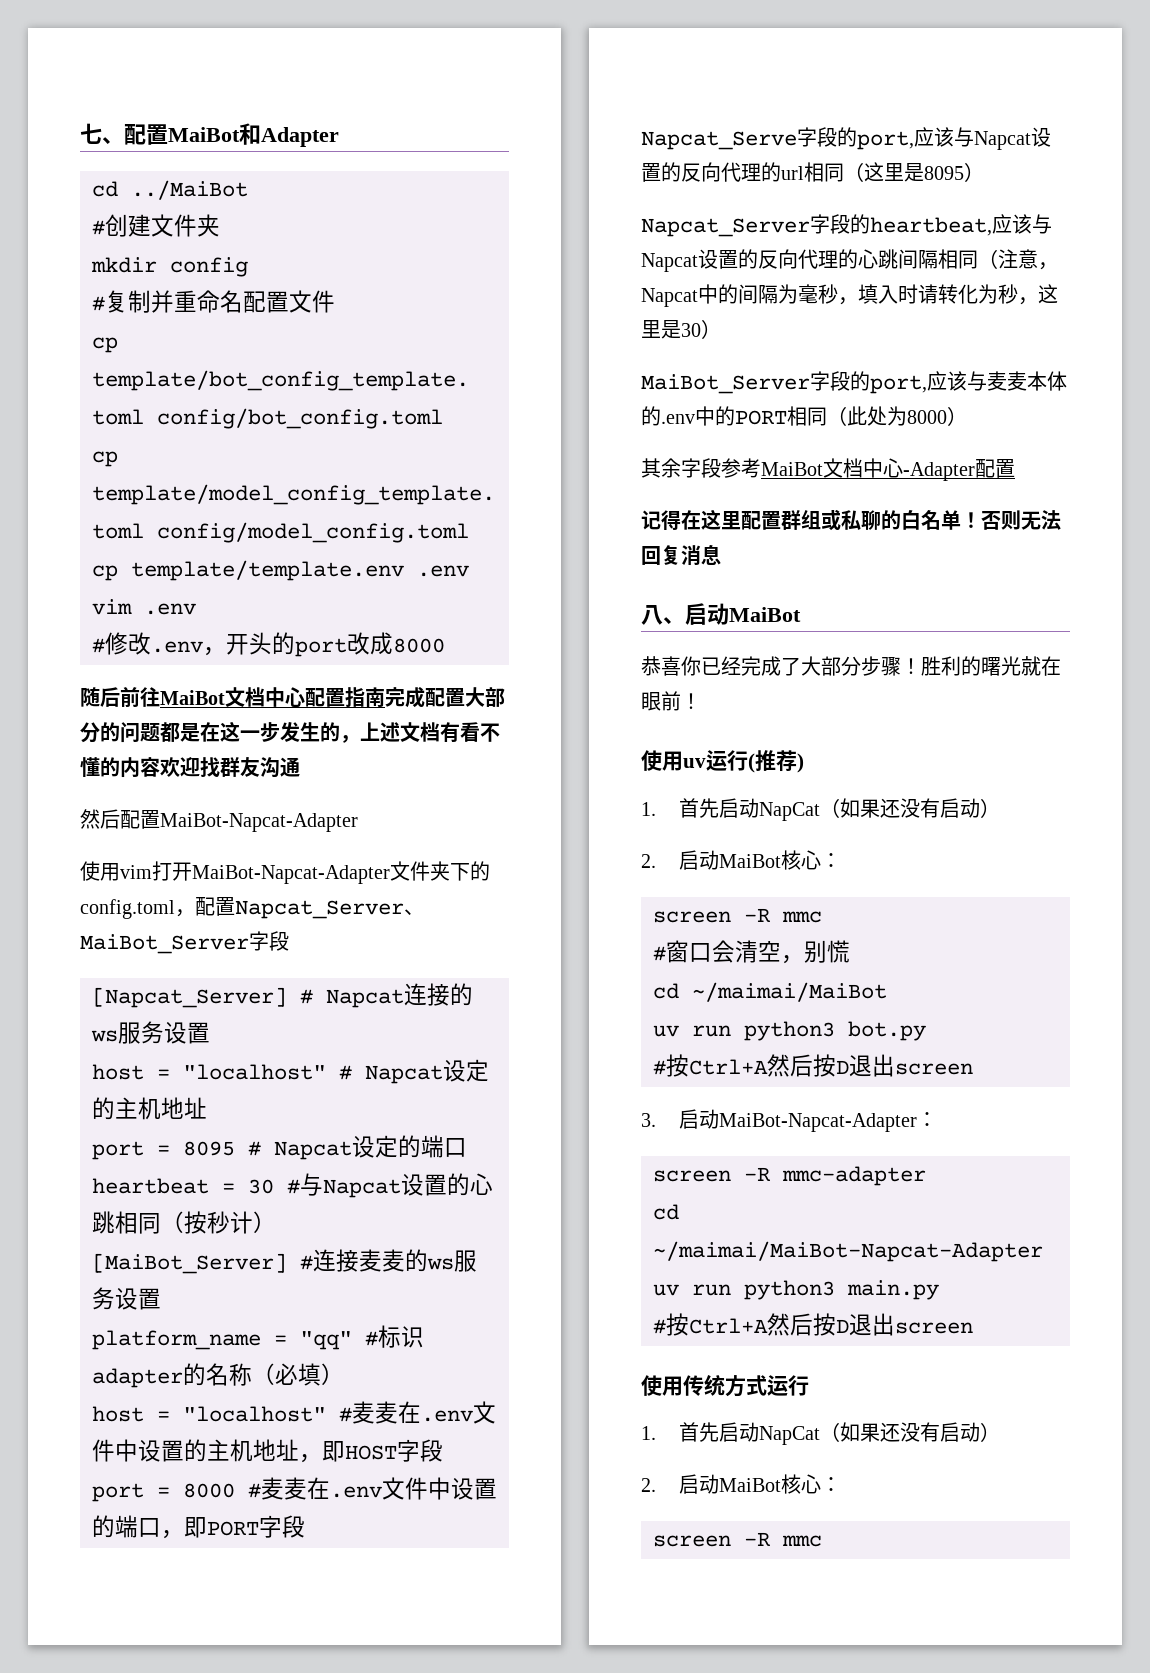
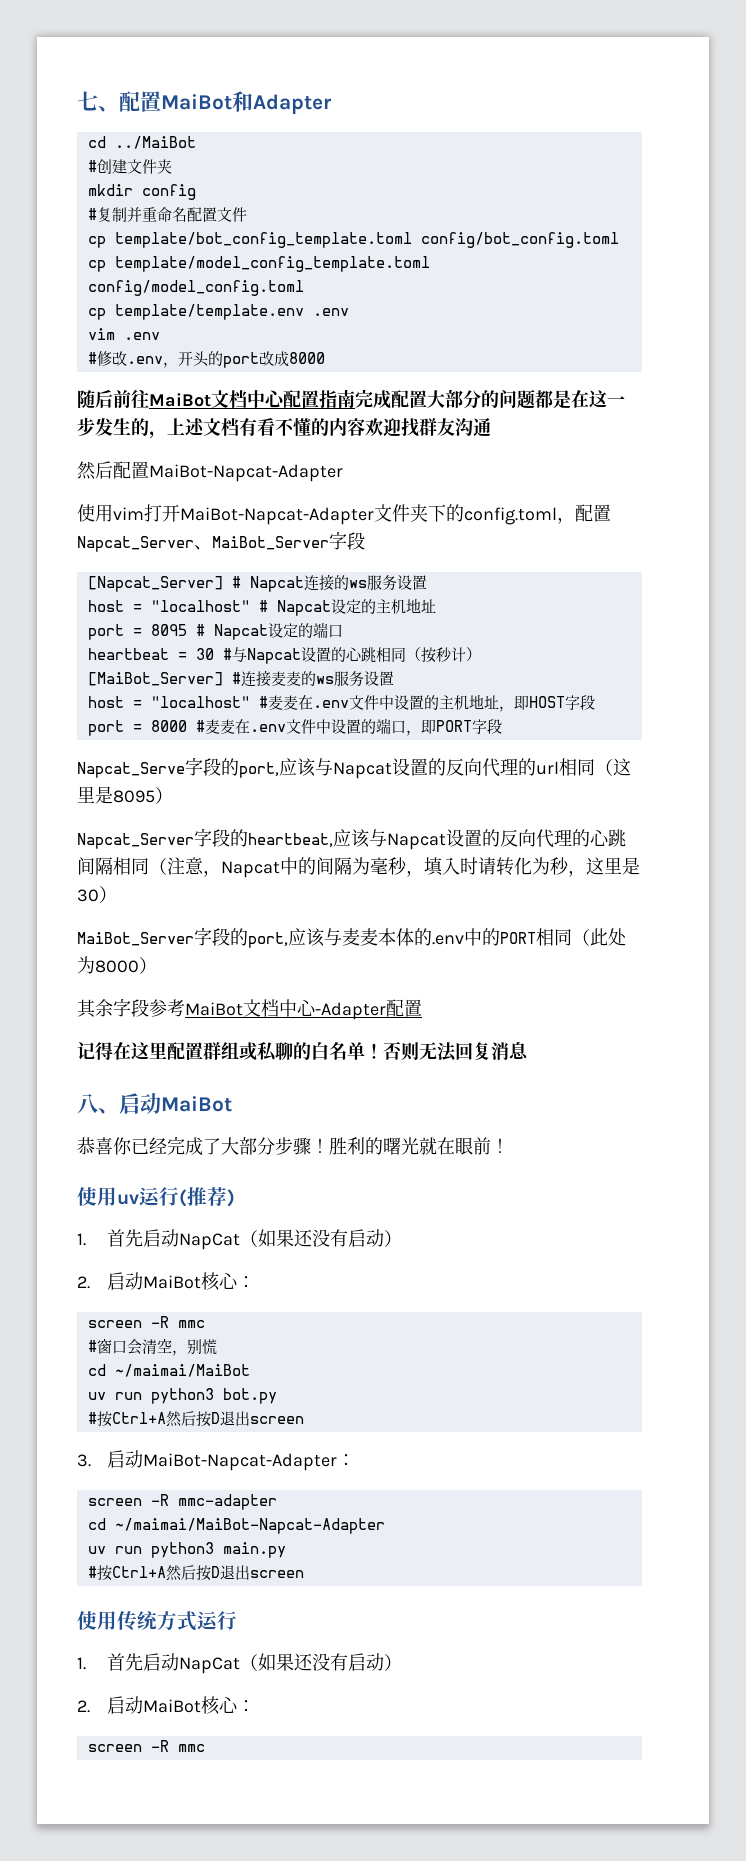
[92,1325,424,1350] [92,1363,344,1388] // platform_name = "qq" #标识adapter的名称（必填） -> (394, 678) none

